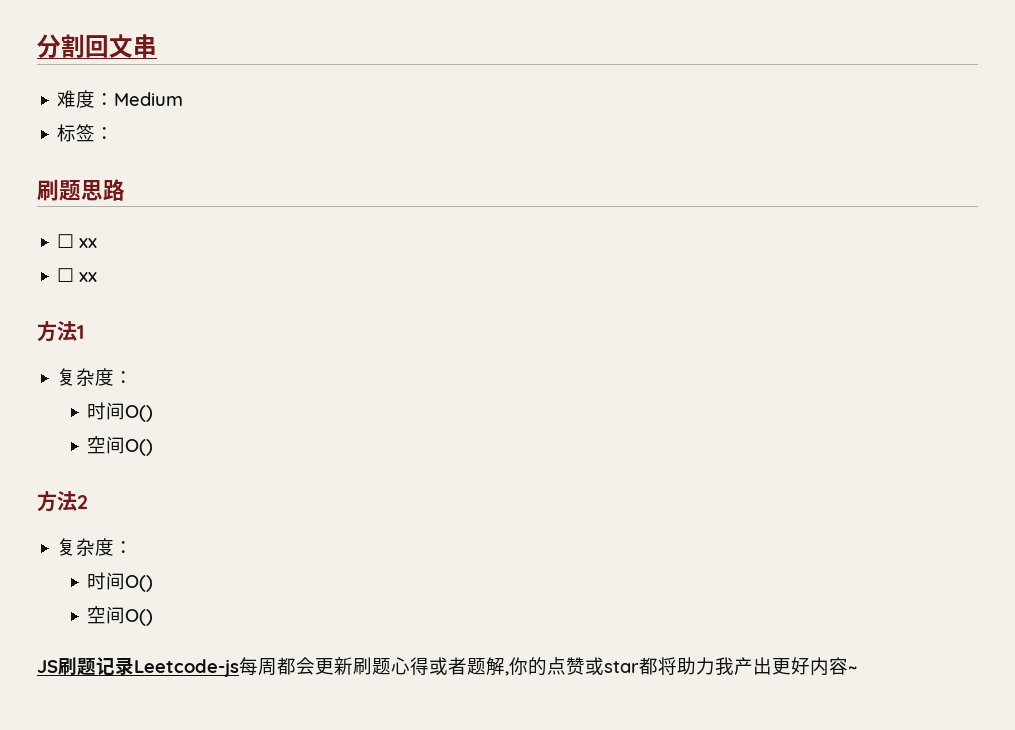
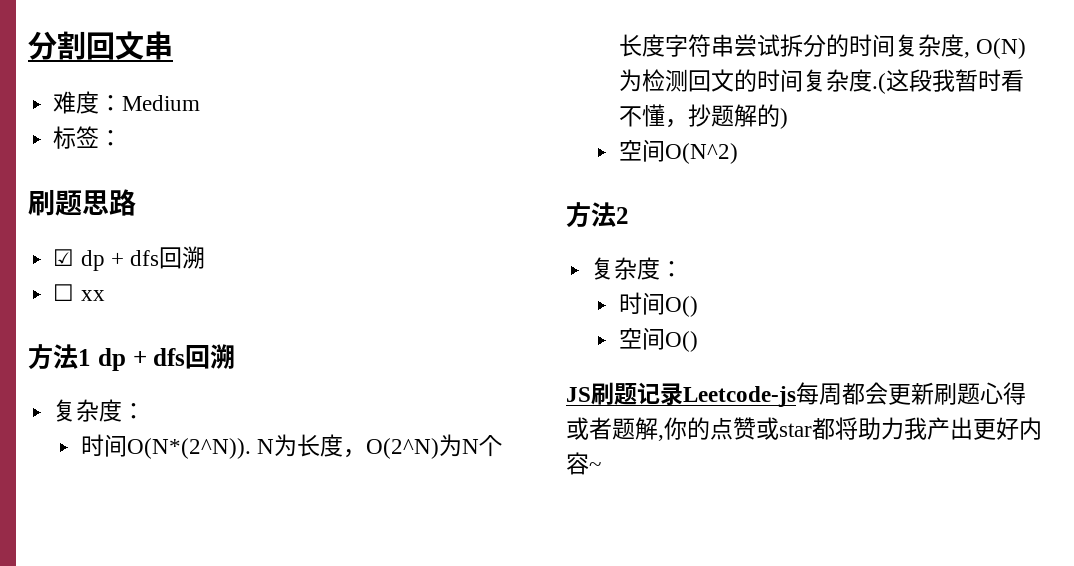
[57,234,98,248] ☐ xx -> [53,246,205,271] ☑ dp + dfs回溯
[57,368,134,386] [87,402,154,422] [87,436,154,456] // 复杂度： // 时间O() // 空间O() -> [97,344,236,371] [53,399,146,422] [80,434,503,459] [618,34,1027,59] [618,69,1024,94] [618,104,788,129] [618,139,738,164] dp + dfs回溯 // 复杂度： // 时间O(N*(2^N)). N为长度，O(2^N)为N个长度字符串尝试拆分的时间复杂度, O(N)为检测回文的时间复杂度.(这段我暂时看不懂，抄题解的) // 空间O(N^2)

